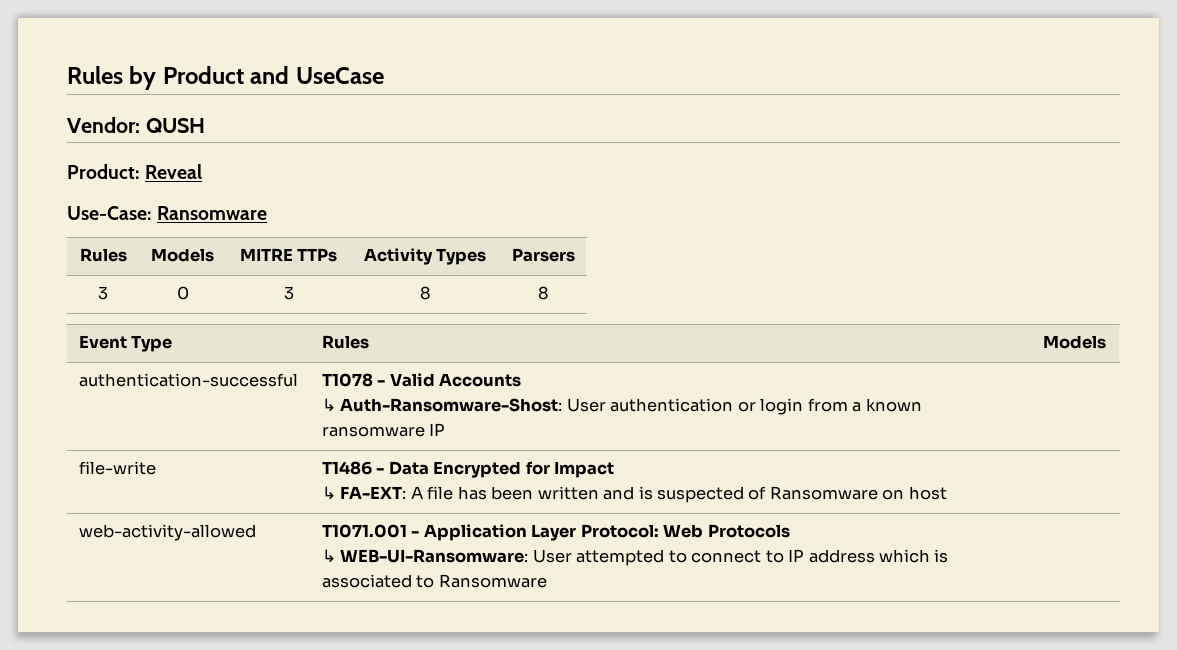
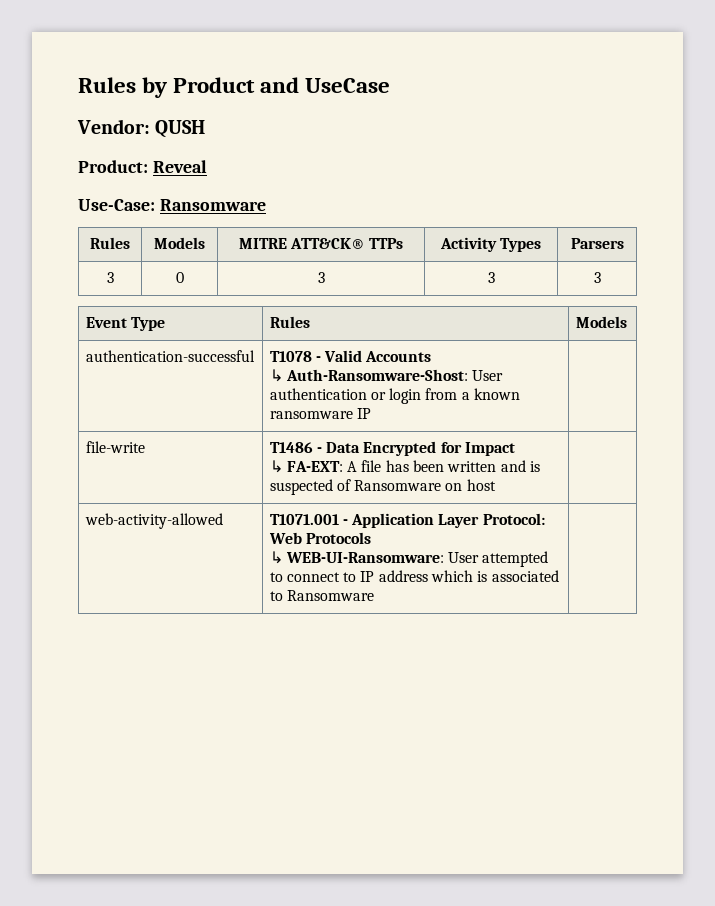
(293, 254) none -> [290,238,365,249] ATT&CK®
[419,286,431,300] [537,286,549,300] 8 | 8 -> [487,272,495,283] [593,272,601,283] 3 | 3

